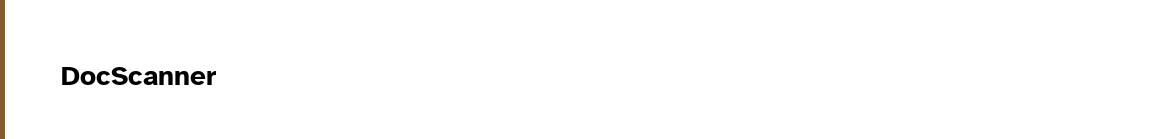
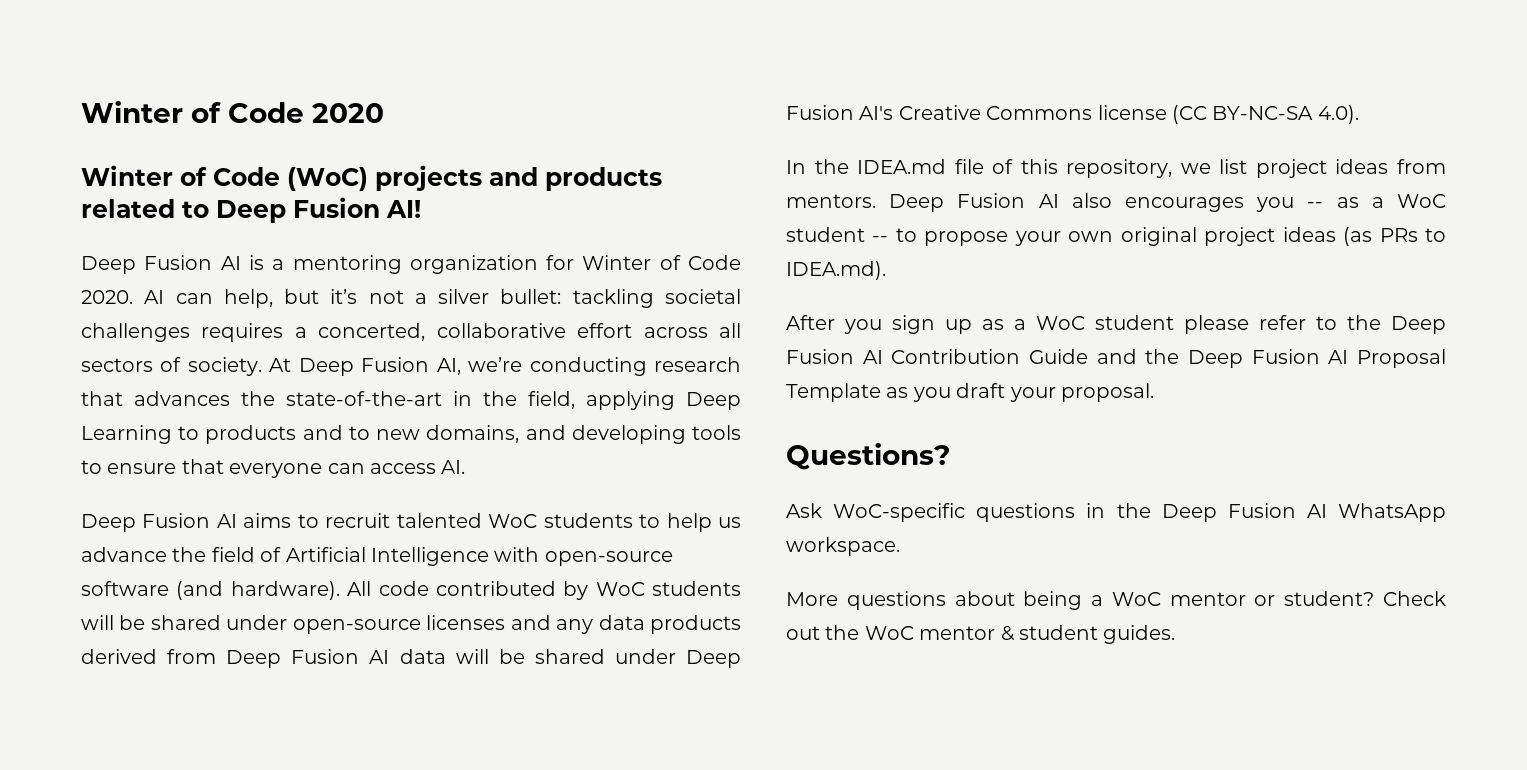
[61,67,216,85] DocScanner -> [81,101,384,123] [81,165,662,191] [81,197,421,223] [81,255,741,274] [81,289,741,308] [81,323,741,342] [81,357,742,376] [81,391,741,410] [81,425,741,444] [81,459,466,478] [81,513,742,532] [81,547,673,566] [81,581,741,600] [81,615,741,634] [81,649,742,668] [786,105,1359,124] [786,159,1446,178] [786,193,1446,212] [786,227,1446,246] [786,261,886,280] [786,315,1446,334] [786,349,1446,368] [786,383,1154,402] [786,443,950,470] [786,503,1446,522] [786,537,900,556] [786,591,1446,610] [786,625,1176,644] Winter of Code 2020 // Winter of Code (WoC) projects and products related to Deep Fusion AI! // Deep Fusion AI is a mentoring organization for Winter of Code 2020. AI can help, but it’s not a silver bullet: tackling societal challenges requires a concerted, collaborative effort across all sectors of society. At Deep Fusion AI, we’re conducting research that advances the state-of-the-art in the field, applying Deep Learning to products and to new domains, and developing tools to ensure that everyone can access AI. // Deep Fusion AI aims to recruit talented WoC students to help us advance the field of Artificial Intelligence with open-source software (and hardware). All code contributed by WoC students will be shared under open-source licenses and any data products derived from Deep Fusion AI data will be shared under Deep Fusion AI's Creative Commons license (CC BY-NC-SA 4.0). // In the IDEA.md file of this repository, we list project ideas from mentors. Deep Fusion AI also encourages you -- as a WoC student -- to propose your own original project ideas (as PRs to IDEA.md). // After you sign up as a WoC student please refer to the Deep Fusion AI Contribution Guide and the Deep Fusion AI Proposal Template as you draft your proposal. // Questions? // Ask WoC-specific questions in the Deep Fusion AI WhatsApp workspace. // More questions about being a WoC mentor or student? Check out the WoC mentor & student guides.

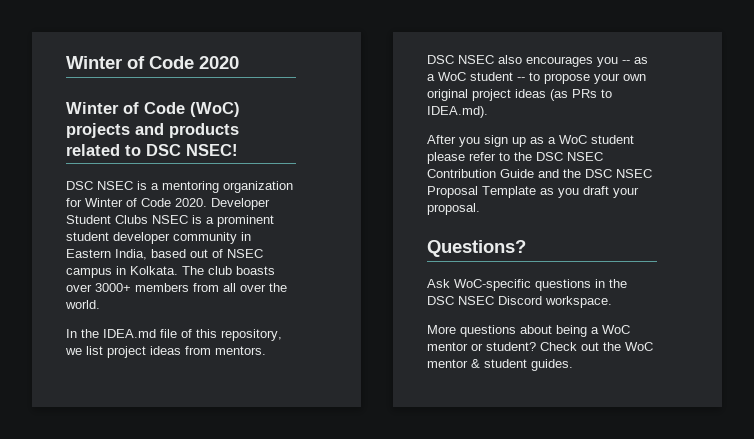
[216,197,421,223] [81,255,241,274] Deep Fusion AI! // Deep Fusion AI -> [146,144,238,156] [66,181,133,190] DSC NSEC! // DSC NSEC
[144,289,741,308] [81,323,741,342] [81,357,742,376] [81,391,741,410] [81,425,741,444] [81,459,466,478] [81,513,742,532] [81,547,673,566] [81,581,741,600] [81,615,741,634] [81,649,742,668] [786,105,1359,124] AI can help, but it’s not a silver bullet: tackling societal challenges requires a concerted, collaborative effort across all sectors of society. At Deep Fusion AI, we’re conducting research that advances the state-of-the-art in the field, applying Deep Learning to products and to new domains, and developing tools to ensure that everyone can access AI. // Deep Fusion AI aims to recruit talented WoC students to help us advance the field of Artificial Intelligence with open-source software (and hardware). All code contributed by WoC students will be shared under open-source licenses and any data products derived from Deep Fusion AI data will be shared under Deep Fusion AI's Creative Commons license (CC BY-NC-SA 4.0). -> [211,198,270,210] [66,215,274,227] [66,232,251,244] [66,249,263,260] [66,266,275,278] [66,283,287,292] [65,300,100,309] Developer Student Clubs NSEC is a prominent student developer community in Eastern India, based out of NSEC campus in Kolkata. The club boasts over 3000+ members from all over the world.
[889,193,1059,212] Deep Fusion AI -> [427,55,494,64] DSC NSEC
[1391,316,1446,334] [786,349,883,364] Deep Fusion AI -> [536,152,603,161] DSC NSEC
[1188,349,1349,368] Deep Fusion AI -> [585,169,652,178] DSC NSEC
[1161,503,1446,522] Deep Fusion AI WhatsApp -> [427,296,542,305] DSC NSEC Discord

